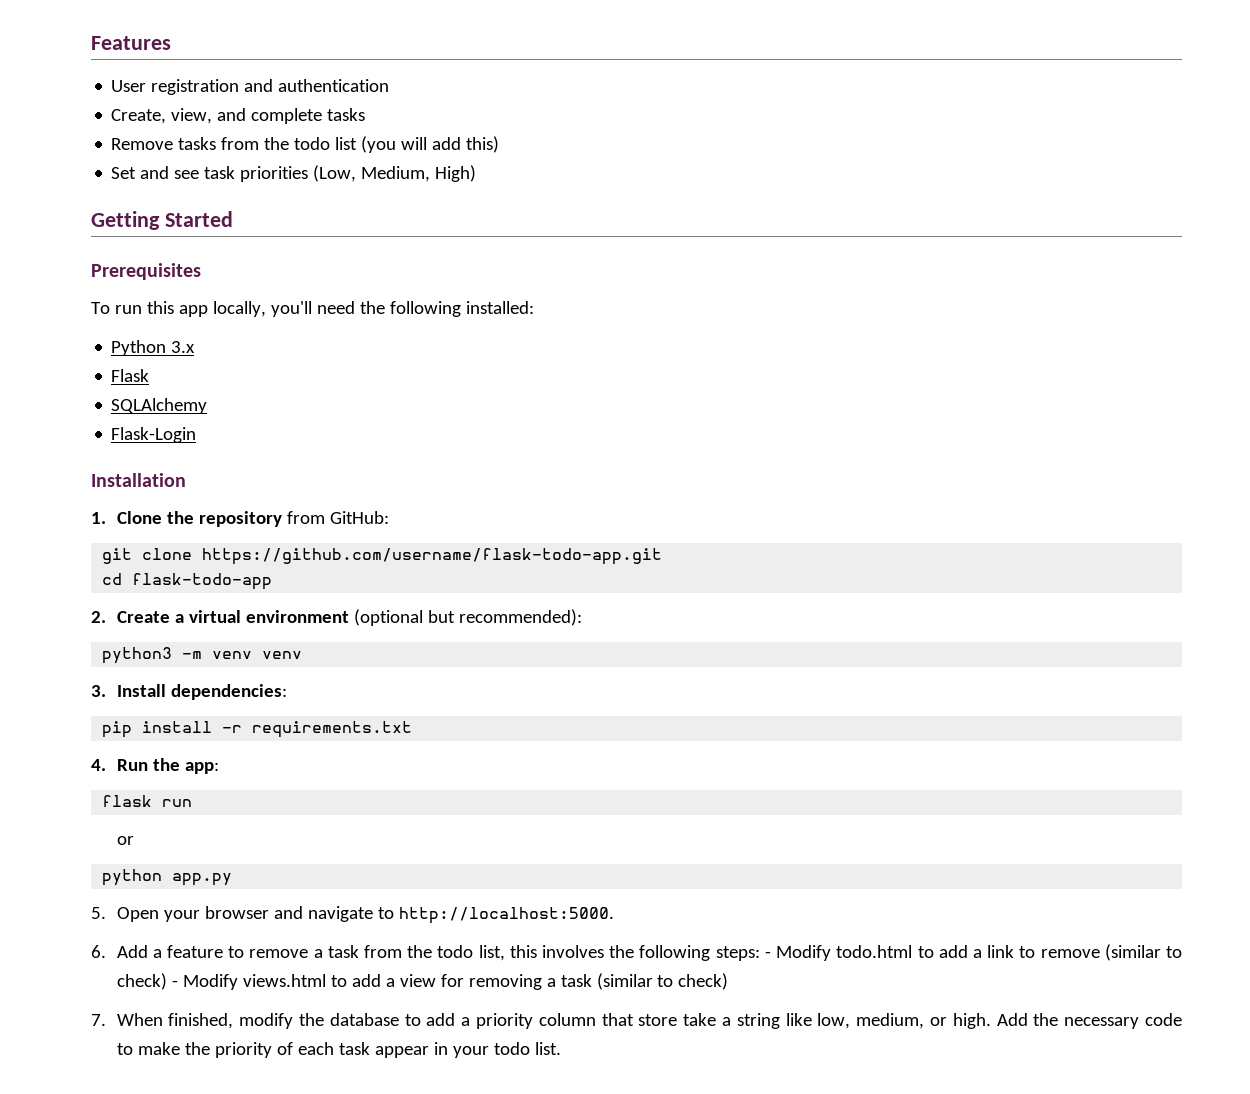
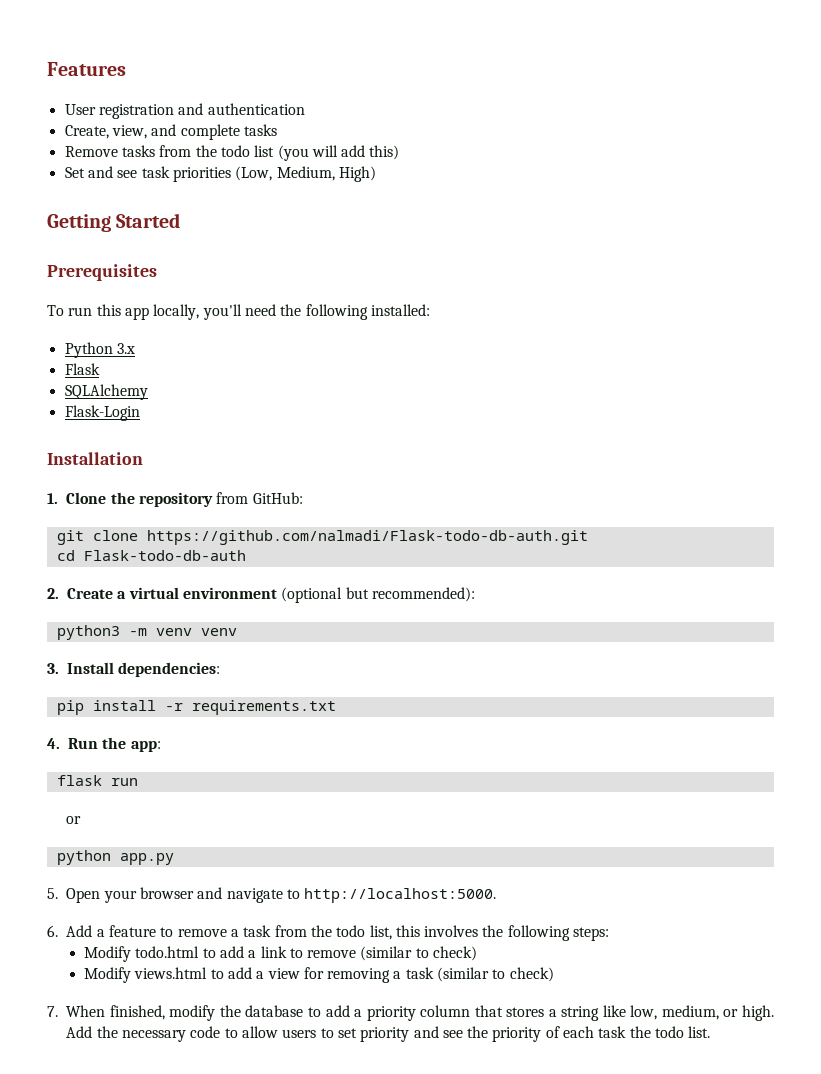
[202,548,663,565] https://github.com/username/flask-todo-app.git -> [146,530,588,545] https://github.com/nalmadi/Flask-todo-db-auth.git
[132,573,273,590] flask-todo-app -> [83,550,246,561] Flask-todo-db-auth
[764,951,771,958] - -> (610, 934) //
[171,980,178,987] - -> (478, 953) //
[638,1013,717,1026] store take -> [506,1007,545,1017] stores
[137,1042,180,1055] make -> [241,1026,463,1042] allow users to set priority and see
[374,1042,489,1058] appear in your -> [629,1026,651,1038] the

